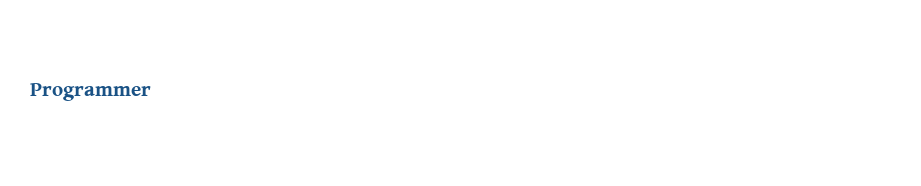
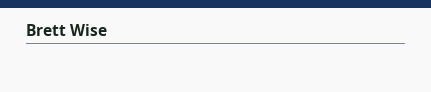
[30,83,151,101] Programmer -> [26,24,108,36] Brett Wise

